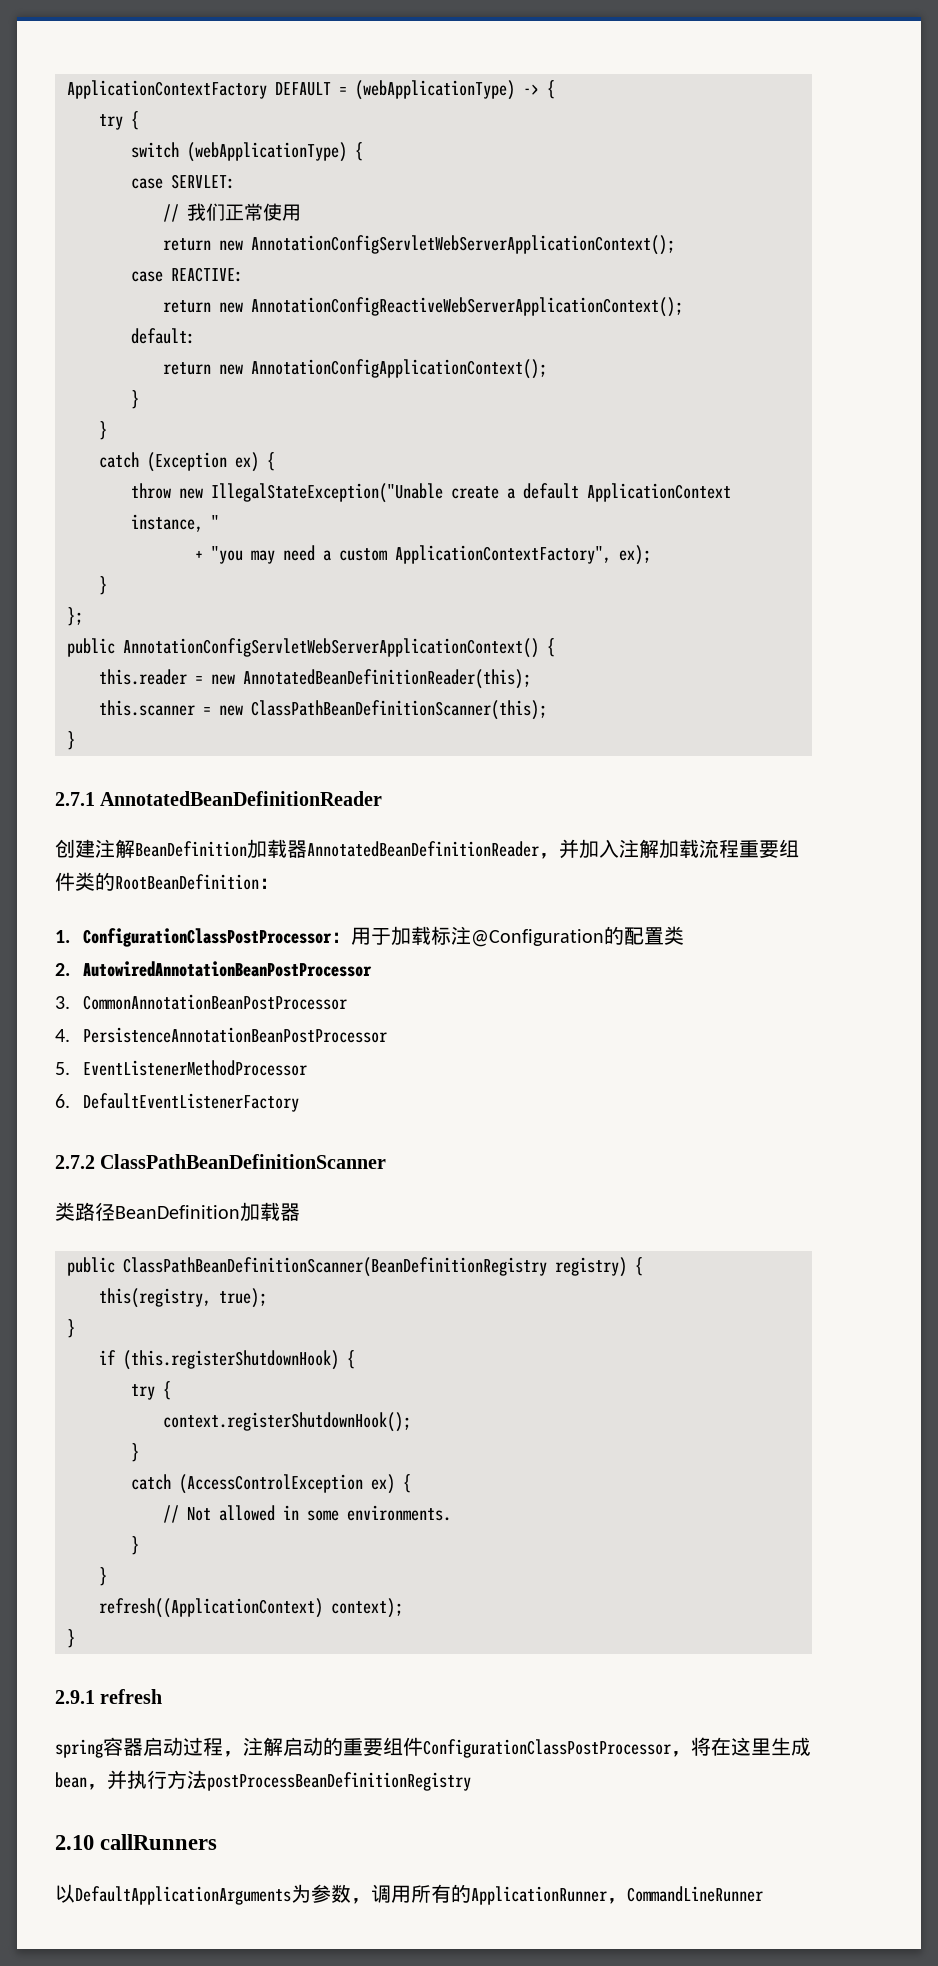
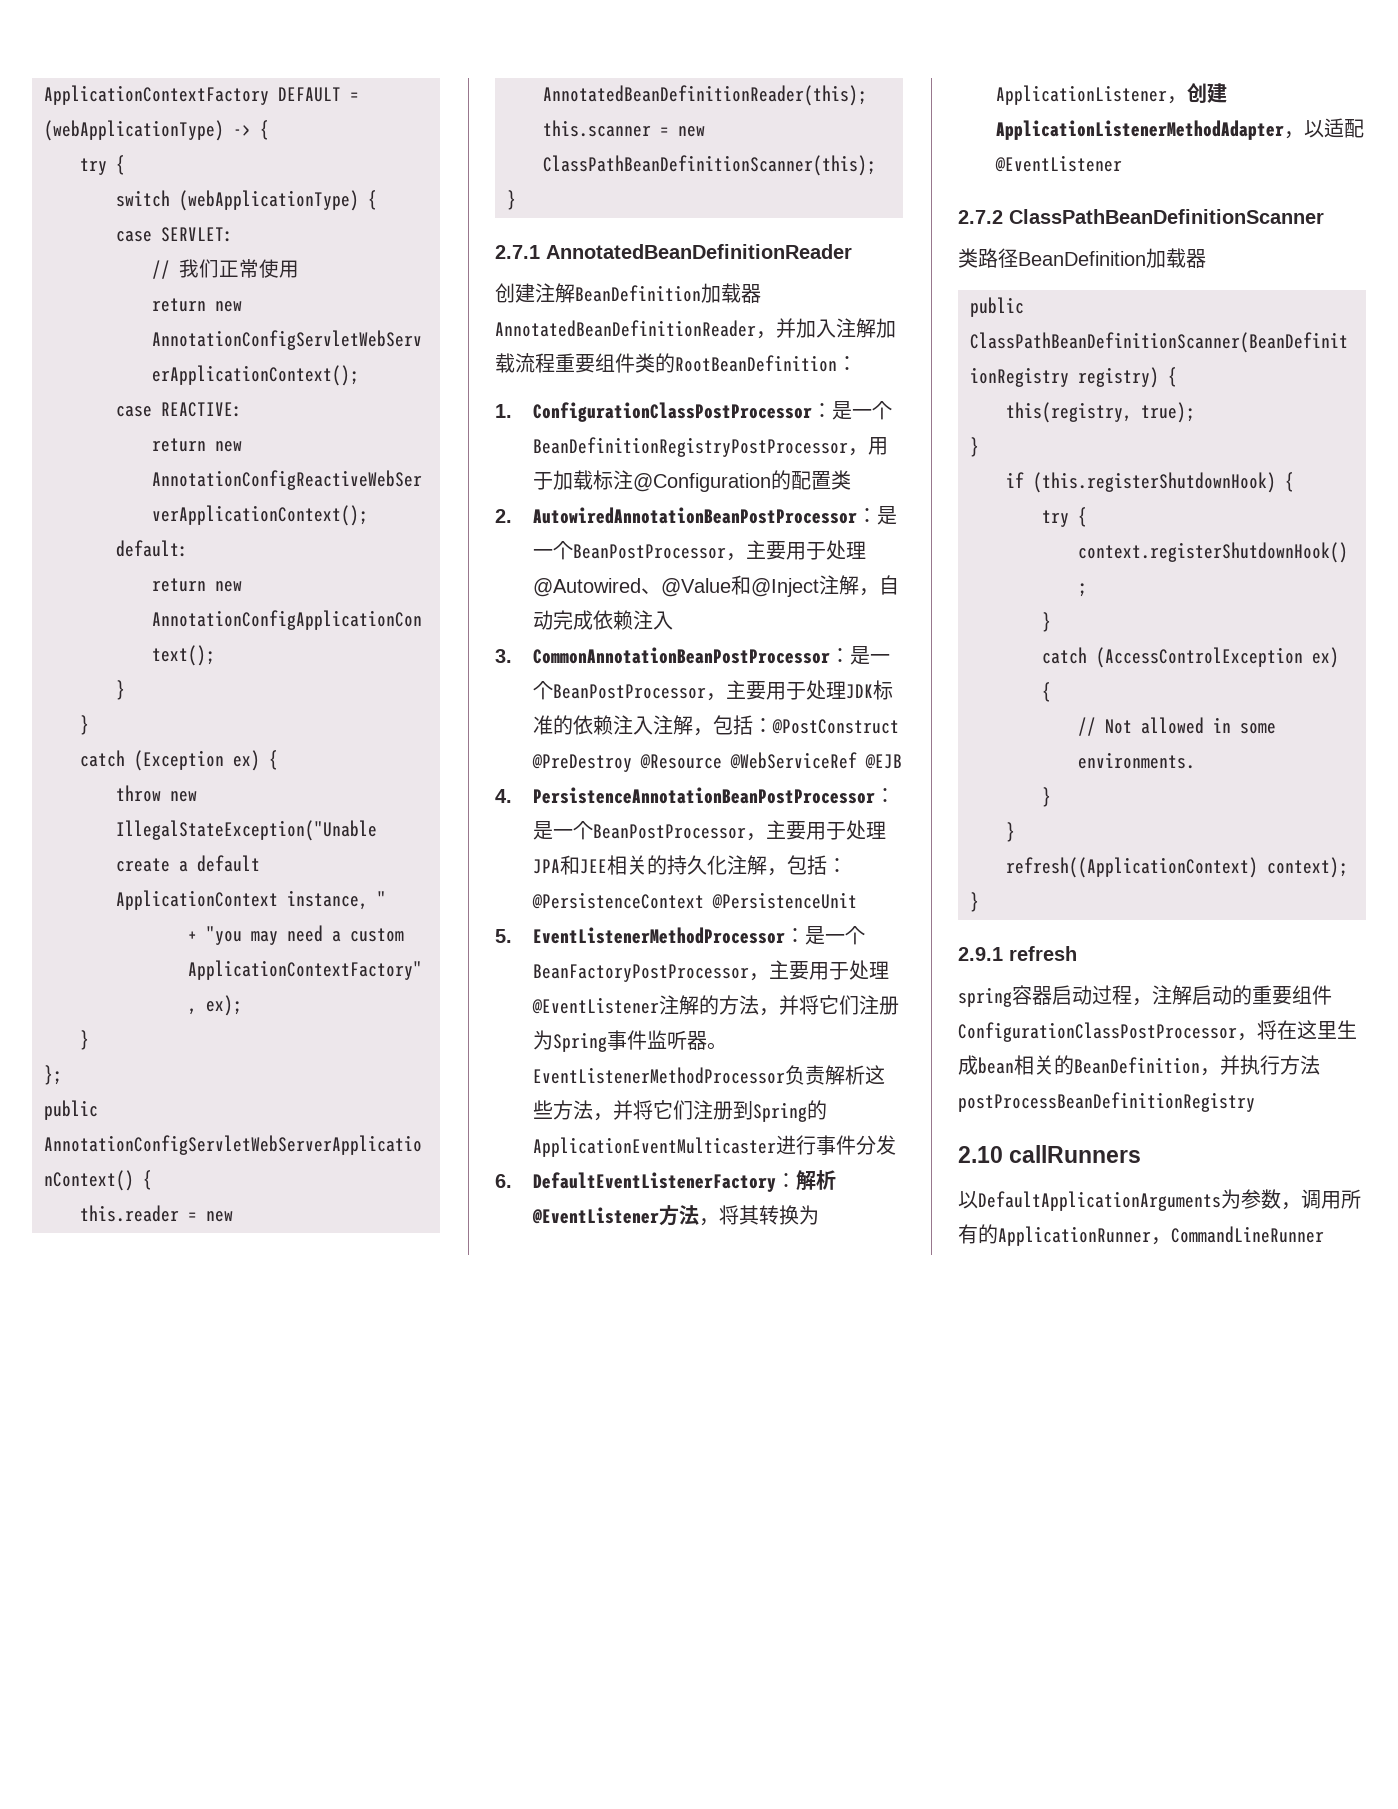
(351, 937) none -> [831,401,892,420] [532,437,868,457] 是一个BeanDefinitionRegistryPostProcessor，
[55,994,347,1010] [55,1027,387,1043] [55,1060,307,1076] [55,1093,299,1112] // 3. CommonAnnotationBeanPostProcessor // 4. PersistenceAnnotationBeanPostProcessor // 5. EventListenerMethodProcessor // 6. DefaultEventListenerFactory -> [856,506,897,525] [532,540,866,561] [532,575,899,597] [532,610,673,630] [495,646,890,665] [532,680,893,701] [532,715,899,736] [531,752,902,772] [495,787,895,804] [532,820,886,841] [532,855,847,876] [531,892,857,909] [495,926,865,945] [532,960,889,982] [531,995,899,1016] [532,1030,727,1052] [532,1065,885,1085] [532,1100,827,1122] [532,1135,896,1157] [495,1170,836,1192] [531,1205,819,1226] [995,83,1227,105] [995,118,1364,140] [994,155,1122,172] ：是一个BeanPostProcessor，主要用于处理@Autowired、@Value和@Inject注解，自动完成依赖注入 // 3. CommonAnnotationBeanPostProcessor：是一个BeanPostProcessor，主要用于处理JDK标准的依赖注入注解，包括：@PostConstruct @PreDestroy @Resource @WebServiceRef @EJB // 4. PersistenceAnnotationBeanPostProcessor：是一个BeanPostProcessor，主要用于处理JPA和JEE相关的持久化注解，包括：@PersistenceContext @PersistenceUnit // 5. EventListenerMethodProcessor：是一个BeanFactoryPostProcessor，主要用于处理@EventListener注解的方法，并将它们注册为Spring事件监听器。EventListenerMethodProcessor负责解析这些方法，并将它们注册到Spring的ApplicationEventMulticaster进行事件分发 // 6. DefaultEventListenerFactory：解析@EventListener方法，将其转换为ApplicationListener，创建ApplicationListenerMethodAdapter，以适配@EventListener
(87, 1780) none -> [1014,1055,1200,1075] 相关的BeanDefinition

